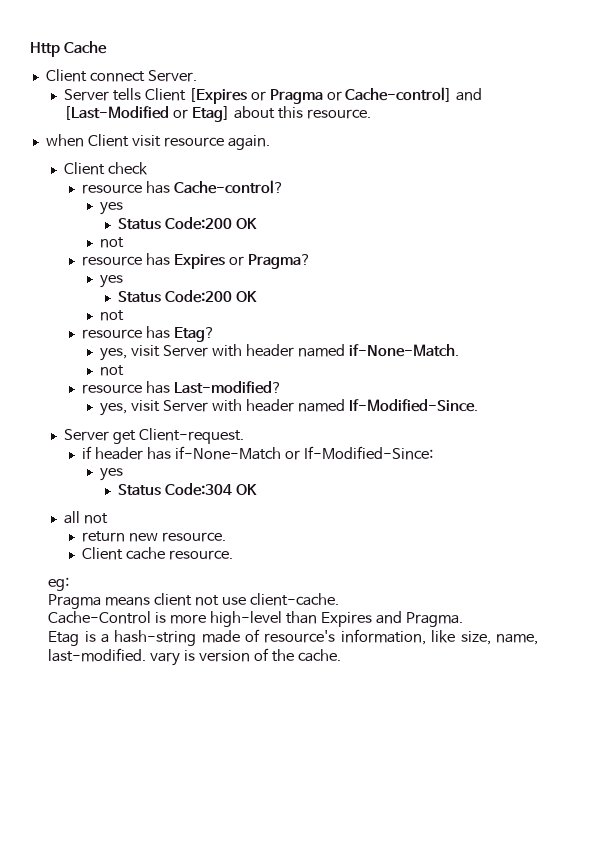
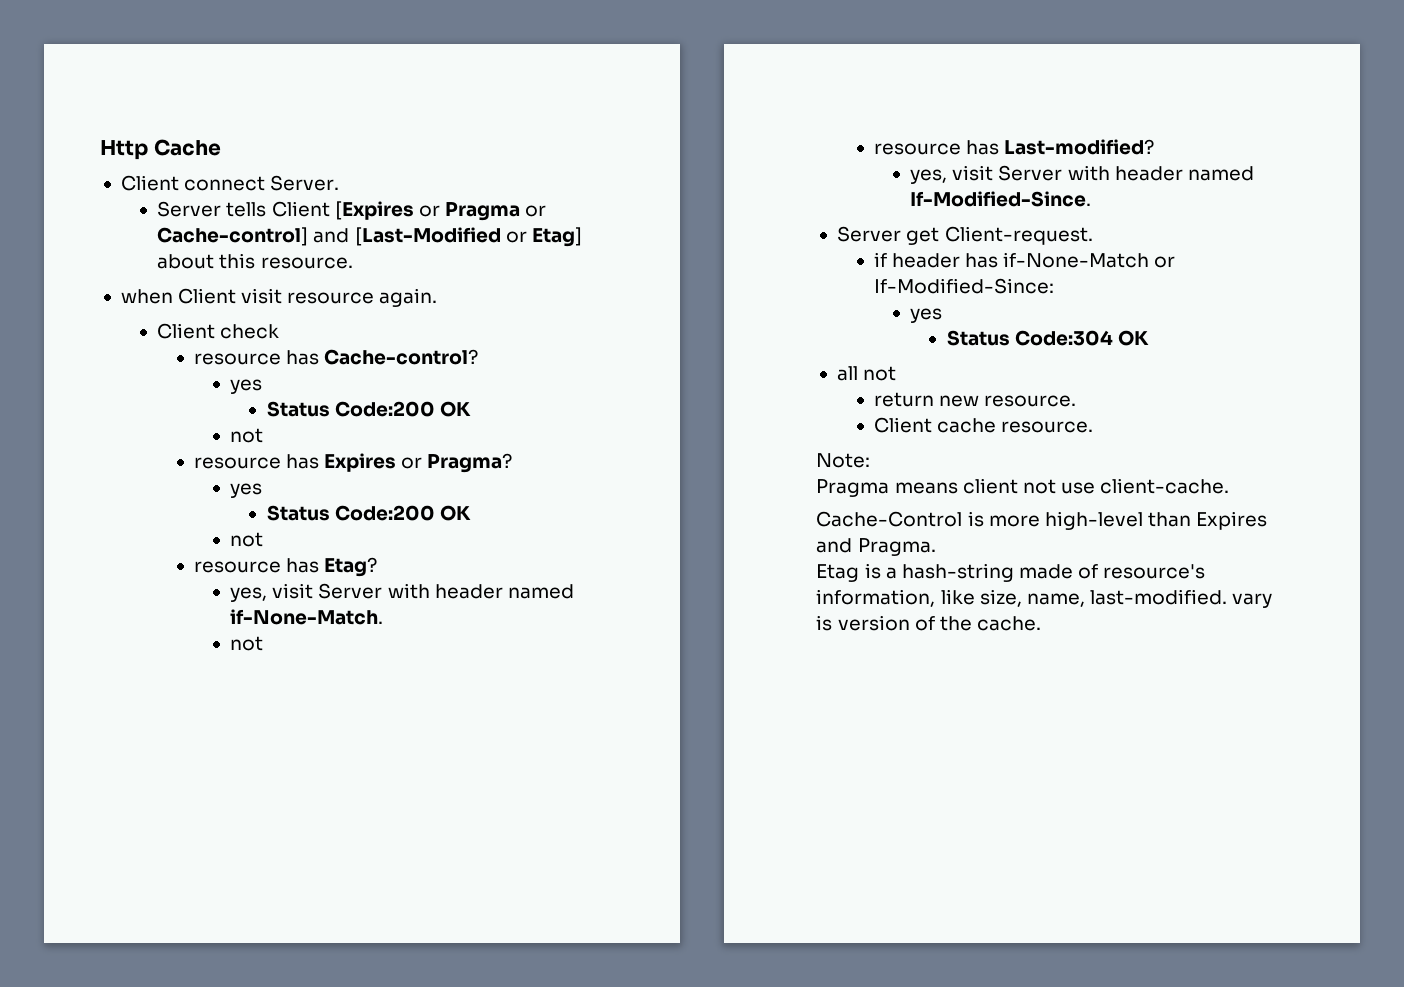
[48,577,70,591] eg: -> [816,453,871,468] Note:

